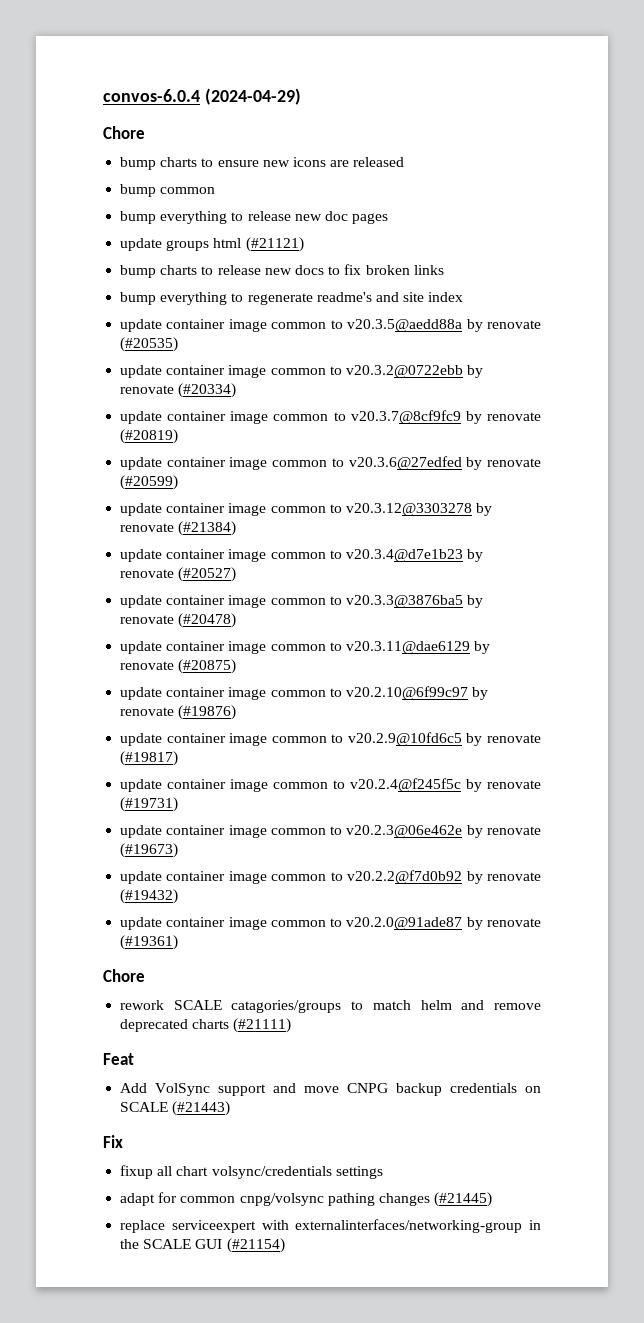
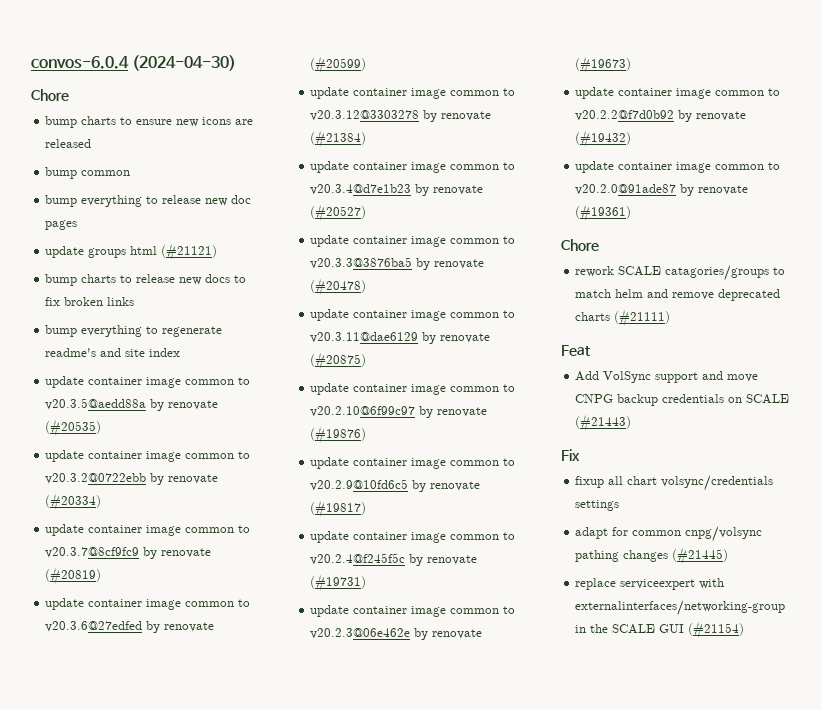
[204,88,301,105] (2024-04-29) -> [132,55,237,71] (2024-04-30)

